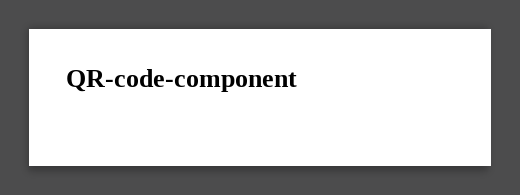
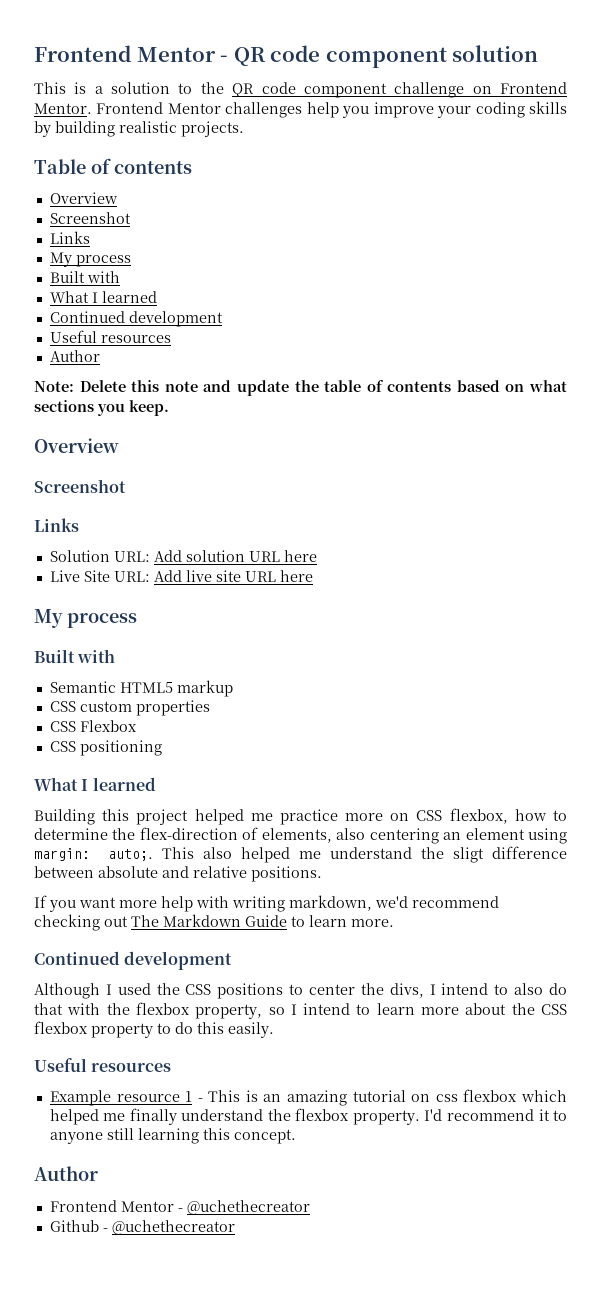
[66,69,297,92] QR-code-component -> [34,45,539,68] [34,82,567,98] [34,101,568,118] [34,121,244,137] [34,158,192,174] [49,192,118,204] [49,212,131,224] [49,231,90,244] [49,252,131,267] [49,271,120,283] [49,291,157,303] [49,311,223,327] [49,330,171,343] [49,350,100,362] [34,380,567,396] [34,400,169,416] [34,438,119,453] [34,479,126,493] [34,518,79,532] [49,550,317,562] [49,570,313,582] [34,609,137,628] [34,649,116,663] [49,680,233,697] [49,700,210,716] [49,720,137,732] [49,740,162,756] [34,777,156,791] [34,808,567,825] [34,827,568,844] [34,846,567,863] [34,866,322,882] [34,895,499,912] [34,914,394,931] [34,951,233,970] [34,983,567,999] [34,1002,568,1019] [34,1021,274,1038] [34,1058,172,1072] [49,1089,567,1106] [49,1108,567,1125] [49,1128,296,1144] [34,1166,98,1181] [49,1200,310,1215] [49,1220,235,1235] Frontend Mentor - QR code component solution // This is a solution to the QR code component challenge on Frontend Mentor. Frontend Mentor challenges help you improve your coding skills by building realistic projects. // Table of contents // Overview // Screenshot // Links // My process // Built with // What I learned // Continued development // Useful resources // Author // Note: Delete this note and update the table of contents based on what sections you keep. // Overview // Screenshot // Links // Solution URL: Add solution URL here // Live Site URL: Add live site URL here // My process // Built with // Semantic HTML5 markup // CSS custom properties // CSS Flexbox // CSS positioning // What I learned // Building this project helped me practice more on CSS flexbox, how to determine the flex-direction of elements, also centering an element using margin: auto;. This also helped me understand the sligt difference between absolute and relative positions. // If you want more help with writing markdown, we'd recommend checking out The Markdown Guide to learn more. // Continued development // Although I used the CSS positions to center the divs, I intend to also do that with the flexbox property, so I intend to learn more about the CSS flexbox property to do this easily. // Useful resources // Example resource 1 - This is an amazing tutorial on css flexbox which helped me finally understand the flexbox property. I'd recommend it to anyone still learning this concept. // Author // Frontend Mentor - @uchethecreator // Github - @uchethecreator

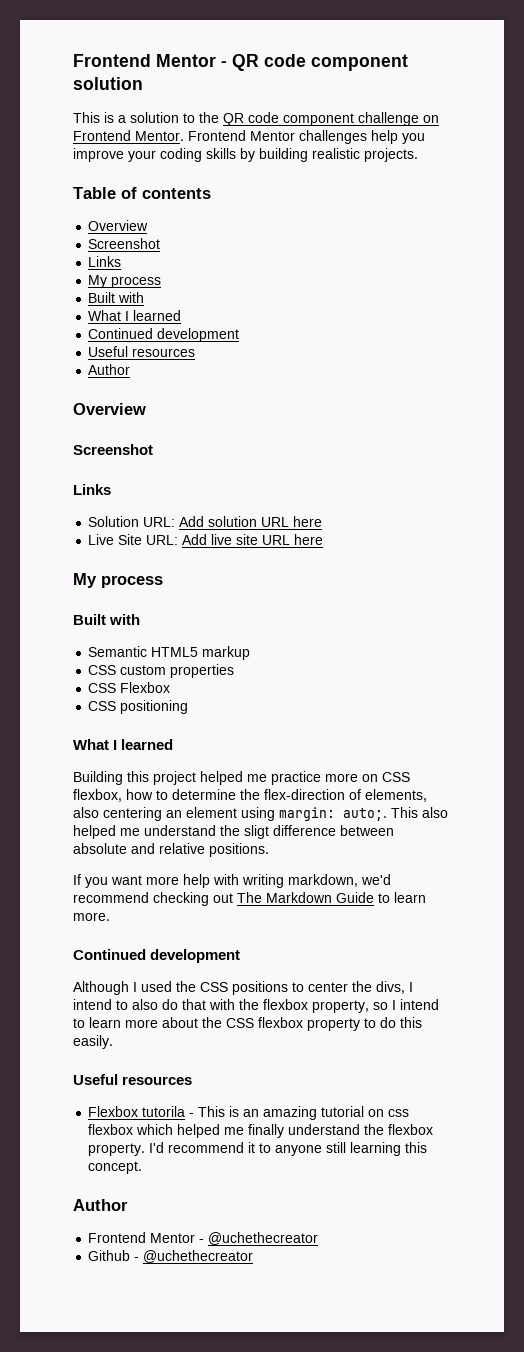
[34,380,567,396] [34,400,169,416] // Note: Delete this note and update the table of contents based on what sections you keep. -> (131, 369) none
[49,1090,193,1106] Example resource 1 -> [88,1106,186,1117] Flexbox tutorila

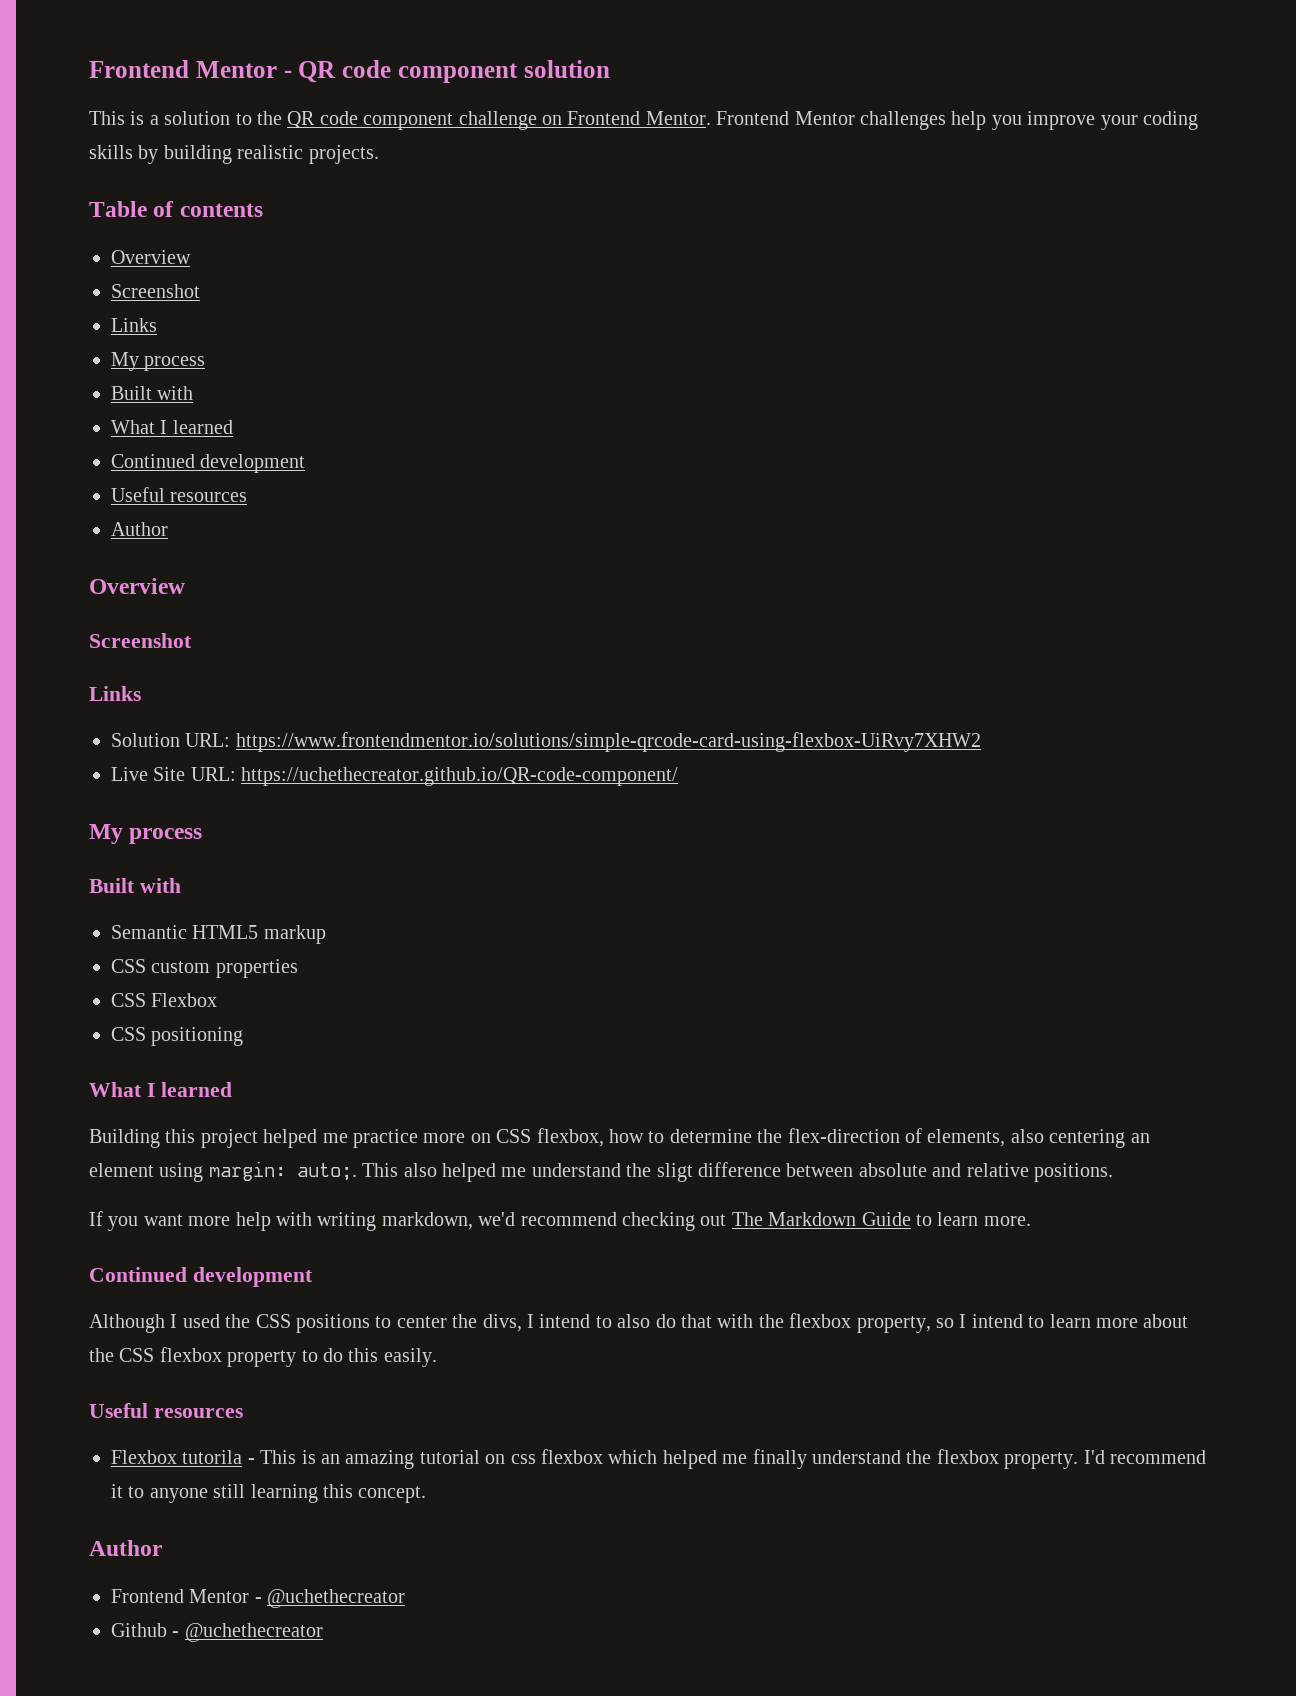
[179,516,323,527] Add solution URL here -> [235,732,981,752] https://www.frontendmentor.io/solutions/simple-qrcode-card-using-flexbox-UiRvy7XHW2
[182,534,324,545] Add live site URL here -> [241,767,679,786] https://uchethecreator.github.io/QR-code-component/

